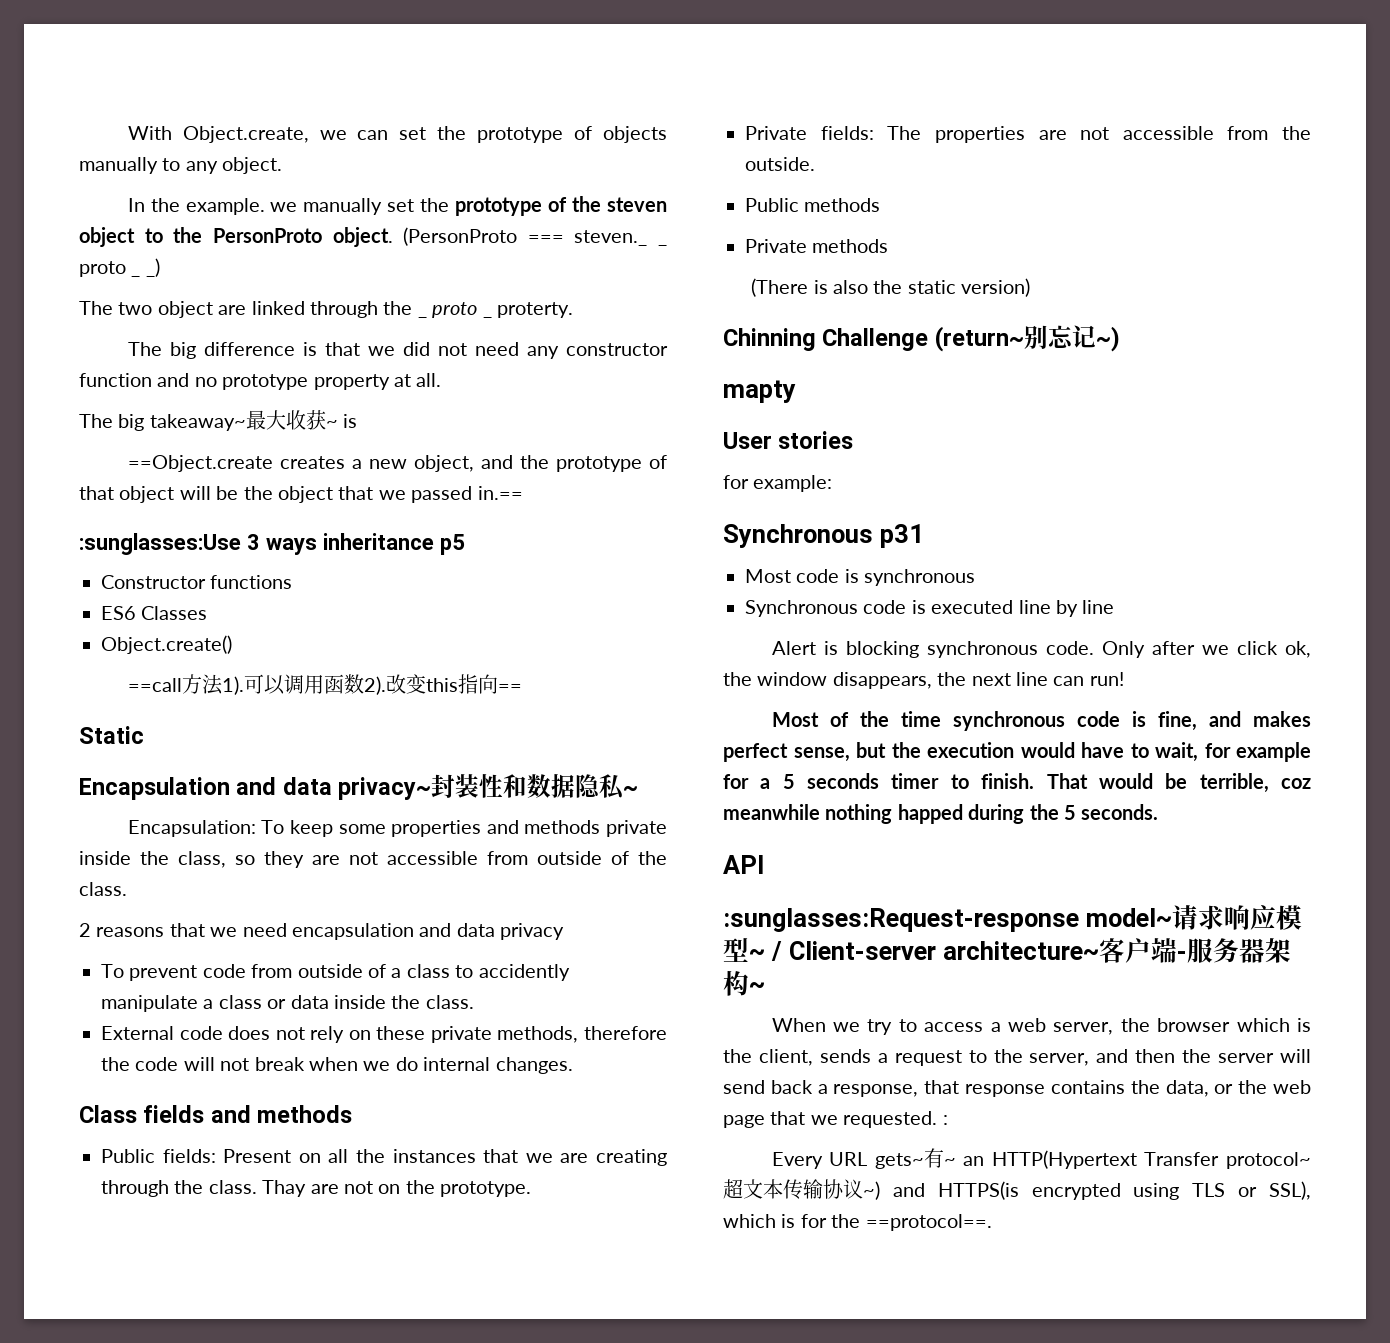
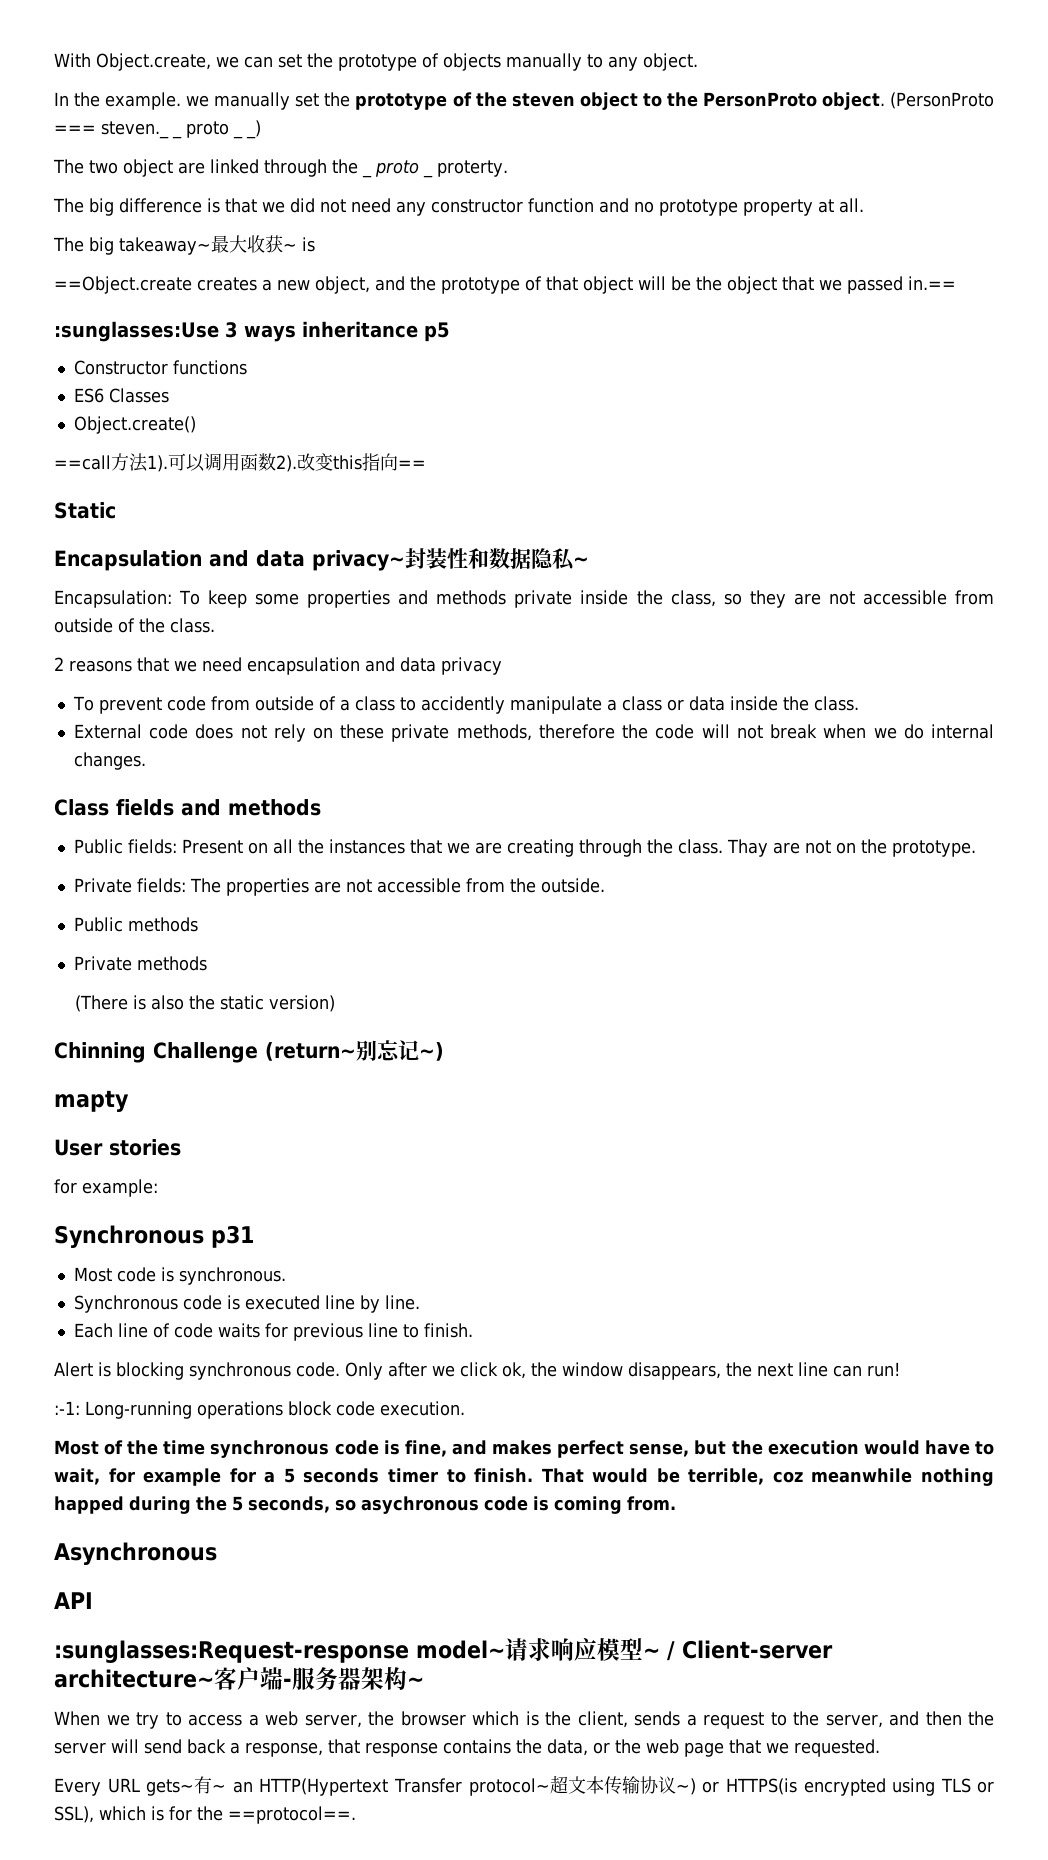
[864,569,976,586] synchronous -> [178,1267,286,1285] synchronous.
[1082,600,1115,614] line -> [384,1295,420,1310] [73,1323,473,1341] line. // Each line of code waits for previous line to finish.
(1124, 679) none -> [54,1401,465,1419] // :-1: Long-running operations block code execution.
[1081,804,1159,820] seconds. -> [248,1496,676,1514] [54,1542,217,1565] seconds, so asychronous code is coming from. // Asynchronous
[942,1115,948,1125] : -> (880, 1748) none
[892,1183,925,1197] and -> [702,1781,720,1793] or

